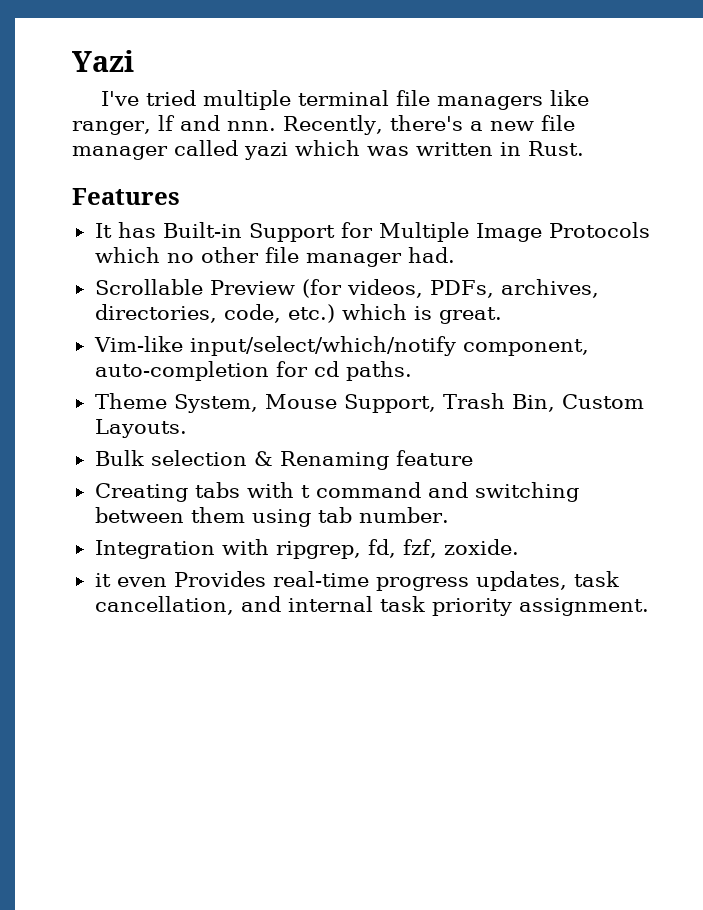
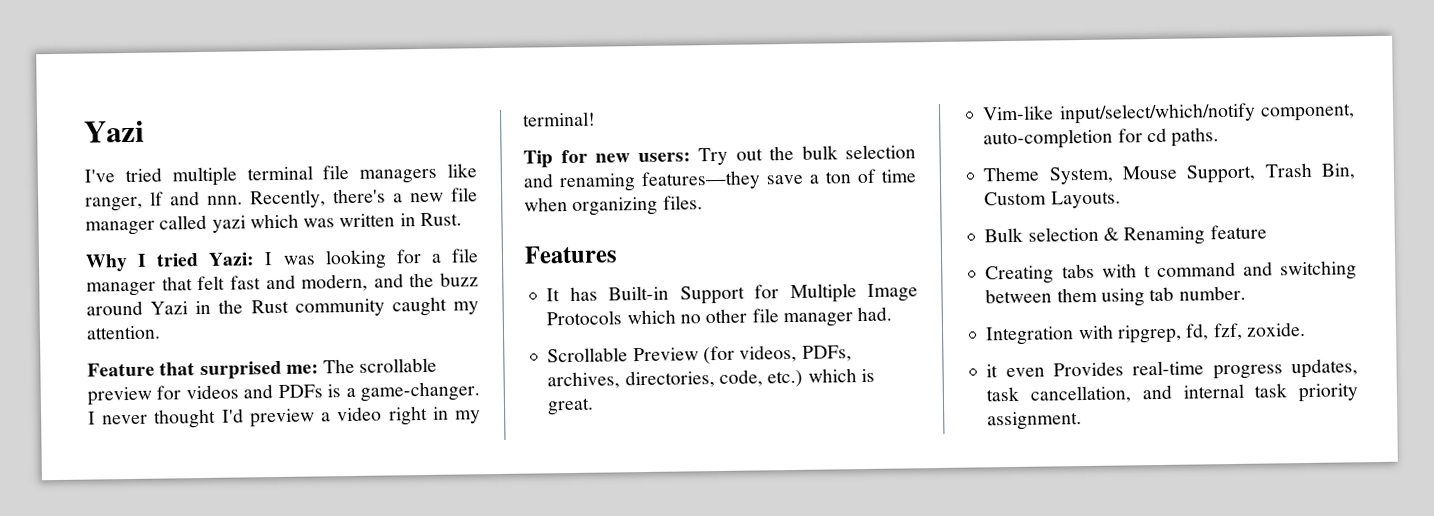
(584, 148) none -> [85,248,479,272] [86,272,479,297] [86,296,479,317] [86,325,161,340] [87,357,438,380] [87,381,480,406] [88,405,482,429] [523,111,596,127] [523,144,916,168] [523,168,916,193] [524,195,703,216] // Why I tried Yazi: I was looking for a file manager that felt fast and modern, and the buzz around Yazi in the Rust community caught my attention. // Feature that surprised me: The scrollable preview for videos and PDFs is a game-changer. I never thought I'd preview a video right in my terminal! // Tip for new users: Try out the bulk selection and renaming features—they save a ton of time when organizing files.

